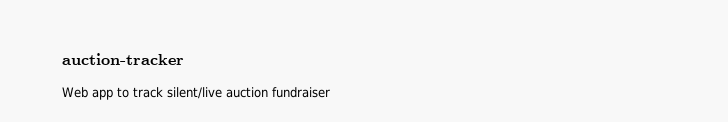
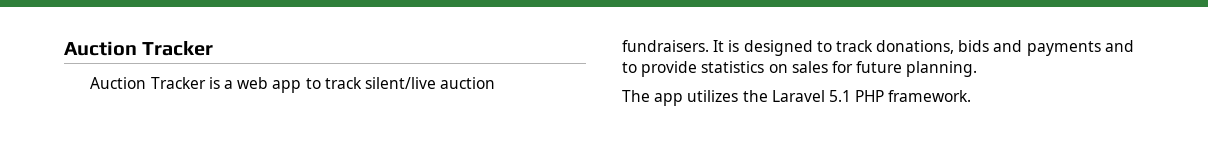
[62,53,184,65] [62,87,88,98] auction-tracker // Web -> [64,41,214,56] [90,77,269,89] Auction Tracker // Auction Tracker is a web
[272,87,330,98] fundraiser -> [622,40,1134,56] [622,61,978,77] [622,90,972,106] fundraisers. It is designed to track donations, bids and payments and to provide statistics on sales for future planning. // The app utilizes the Laravel 5.1 PHP framework.

